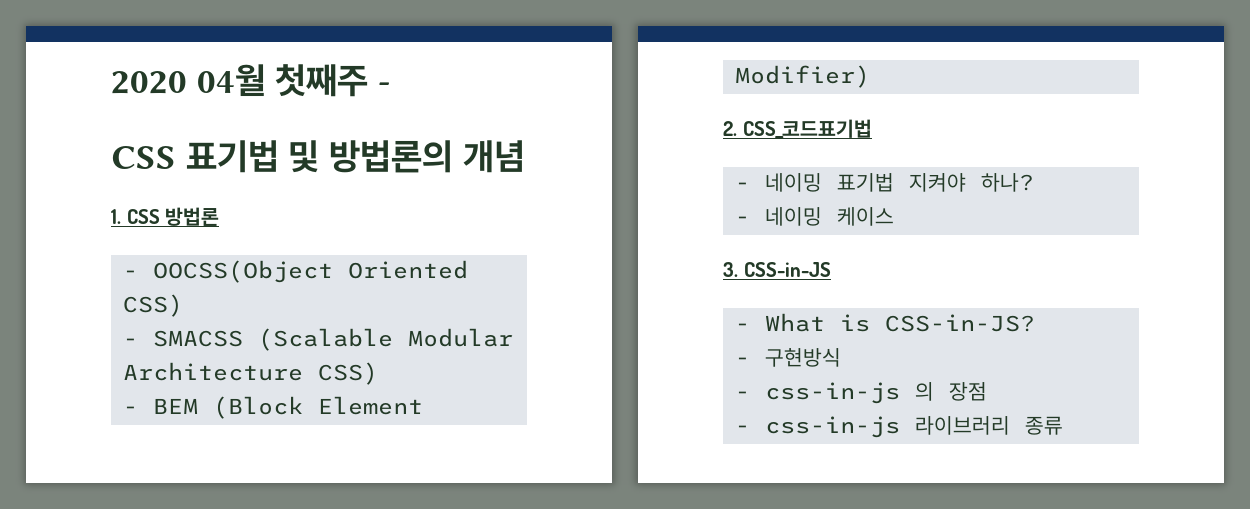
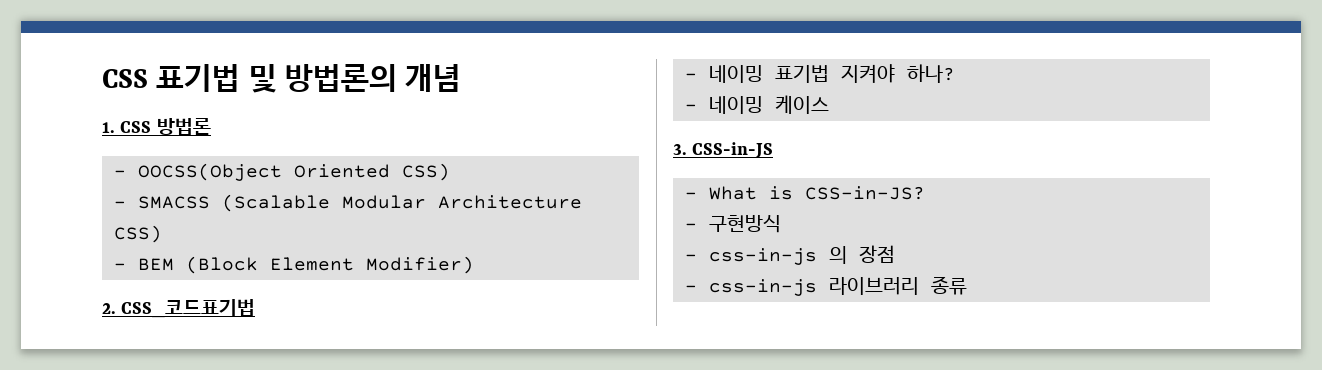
[111,64,391,97] 2020 04월 첫째주 - // -> (102, 78) none

